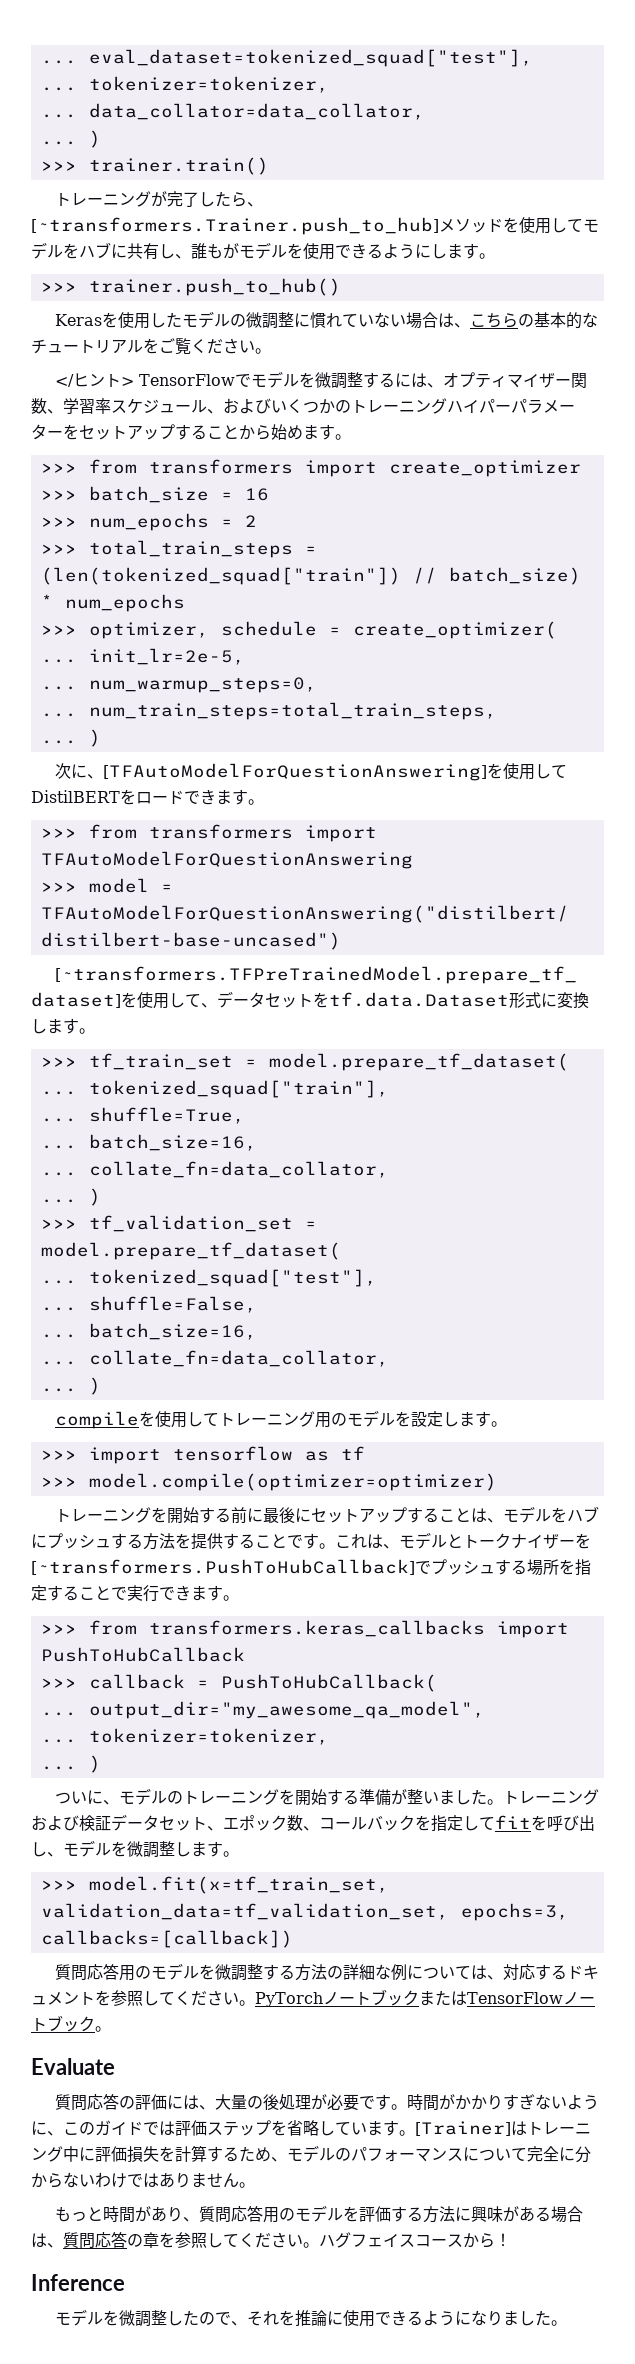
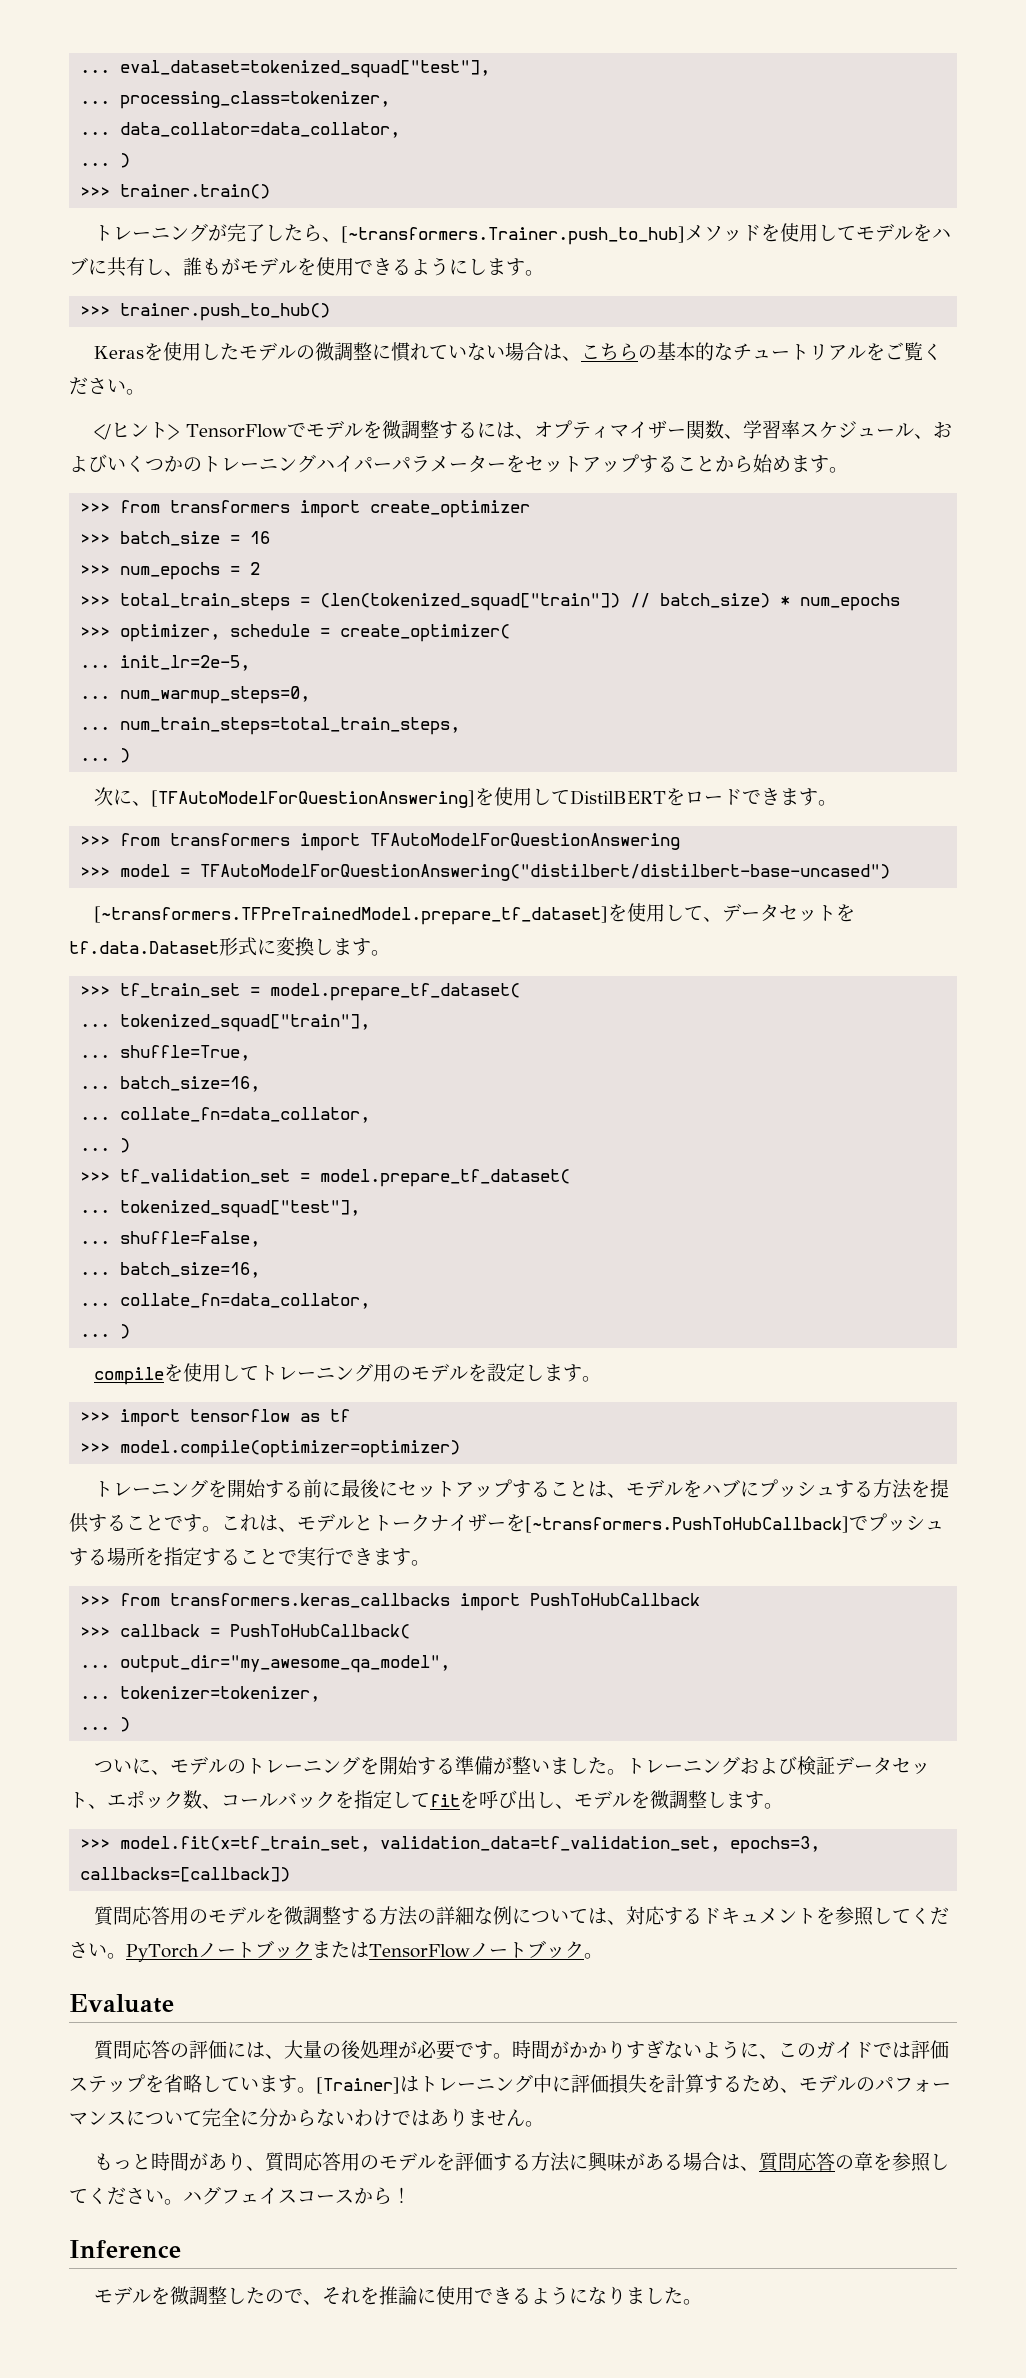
[88,76,329,93] tokenizer=tokenizer, -> [120,91,391,109] processing_class=tokenizer,

